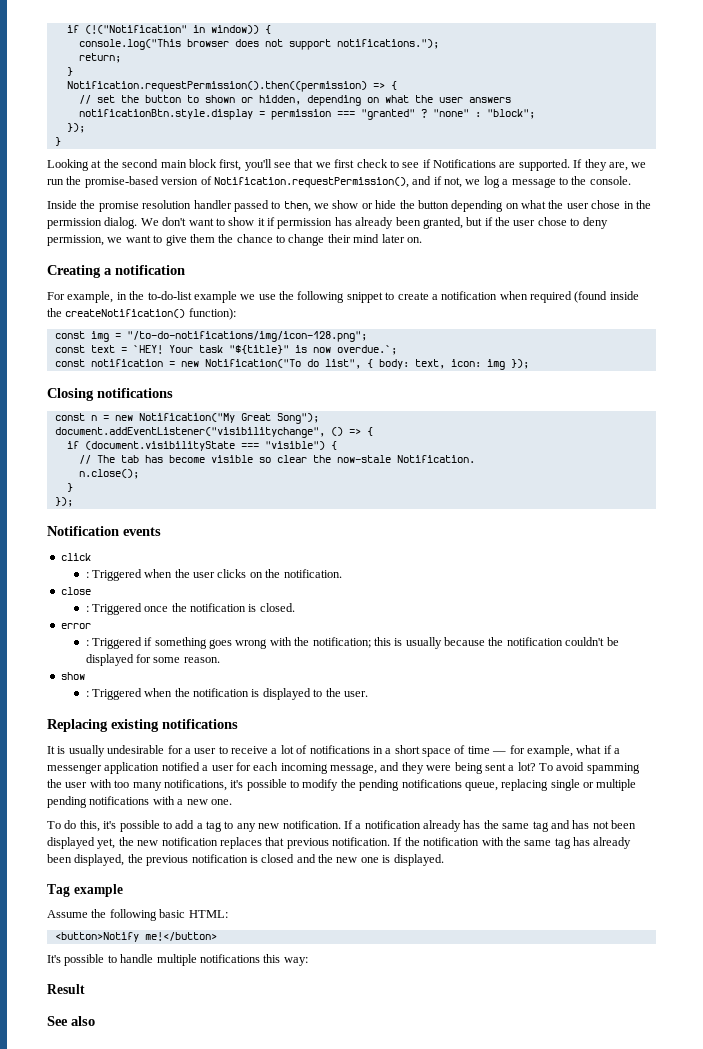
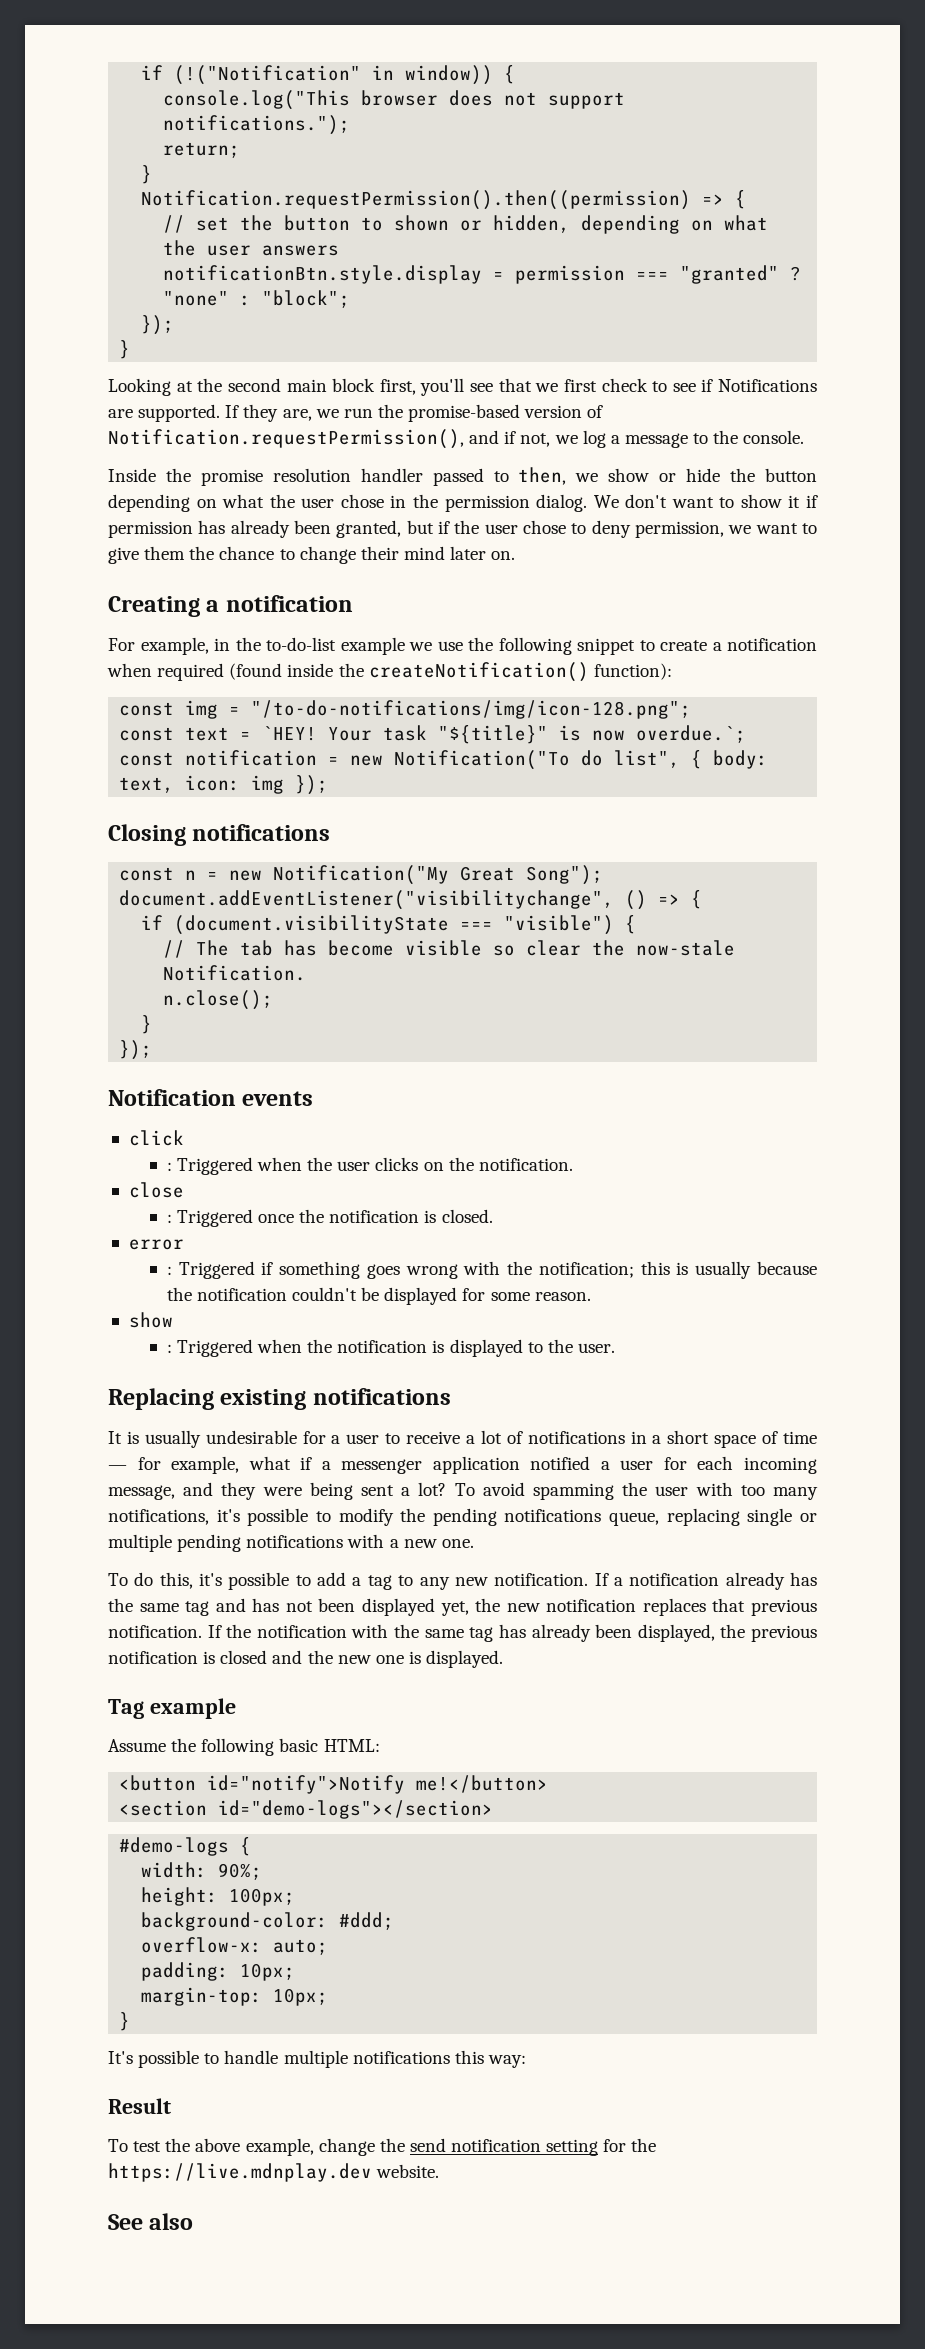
[54,932,139,942] <button>Notify -> [119,1775,406,1794] <button id="notify">Notify
(217, 936) none -> [119,1800,494,1819] [119,1837,252,1856] [141,1862,263,1880] [141,1887,296,1906] [141,1912,395,1931] [141,1937,329,1955] [141,1962,296,1981] [141,1987,329,2006] [119,2012,131,2031] // <section id="demo-logs"></section> // #demo-logs { // width: 90%; // height: 100px; // background-color: #ddd; // overflow-x: auto; // padding: 10px; // margin-top: 10px; // }
(85, 989) none -> [108,2138,657,2156] [108,2163,440,2182] // To test the above example, change the send notification setting for the https://live.mdnplay.dev website.

